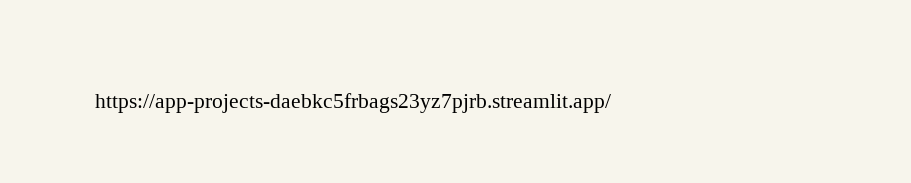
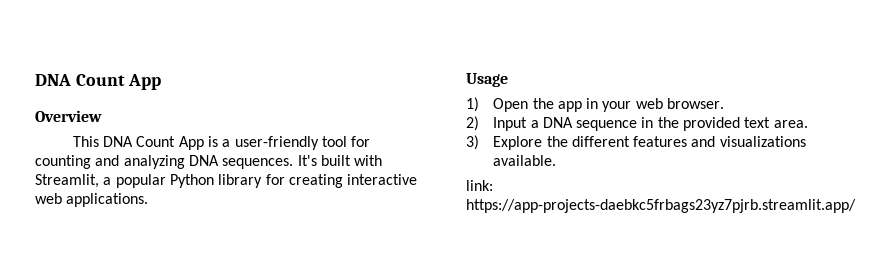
(95, 103) none -> [35,74,162,90] [35,110,102,122] [72,136,371,150] [35,155,383,169] [35,174,418,188] [35,193,149,207] [466,73,508,87] [466,97,725,112] [466,116,808,131] [466,135,806,150] [493,155,557,166] [466,180,493,191] DNA Count App // Overview // This DNA Count App is a user-friendly tool for counting and analyzing DNA sequences. It's built with Streamlit, a popular Python library for creating interactive web applications. // Usage // 1) Open the app in your web browser. // 2) Input a DNA sequence in the provided text area. // 3) Explore the different features and visualizations available. // link:

